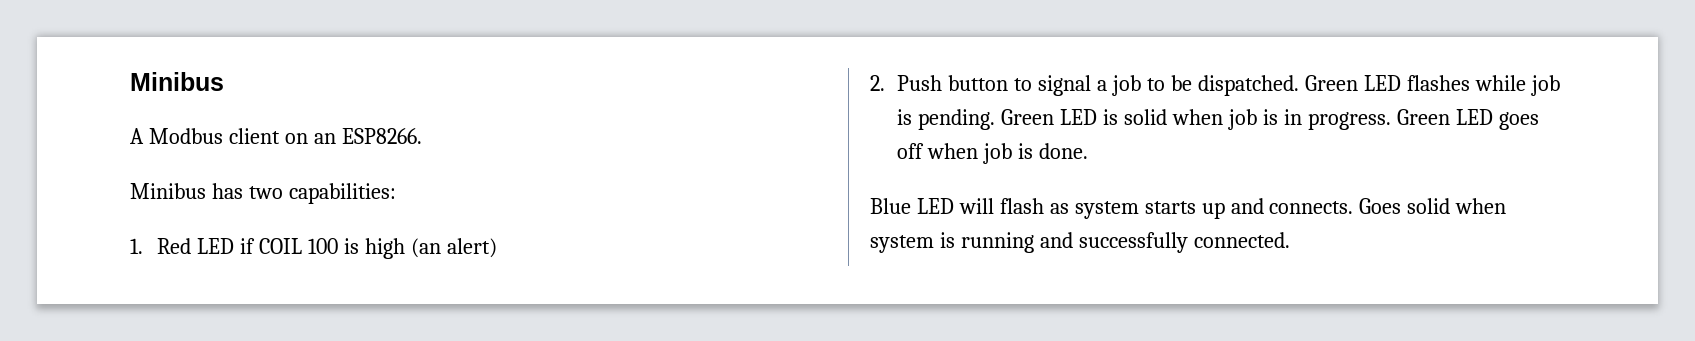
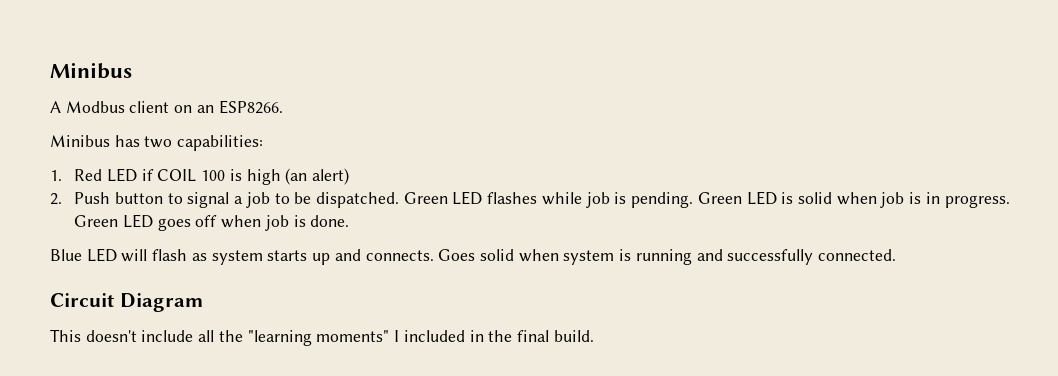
(1290, 240) none -> [50,293,203,312] [50,329,594,346] // Circuit Diagram // This doesn't include all the "learning moments" I included in the final build.

